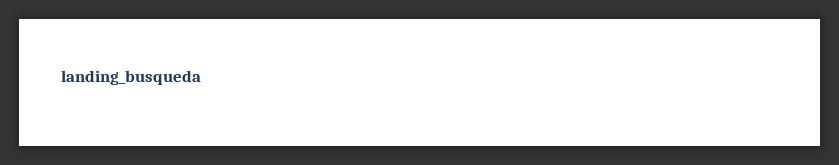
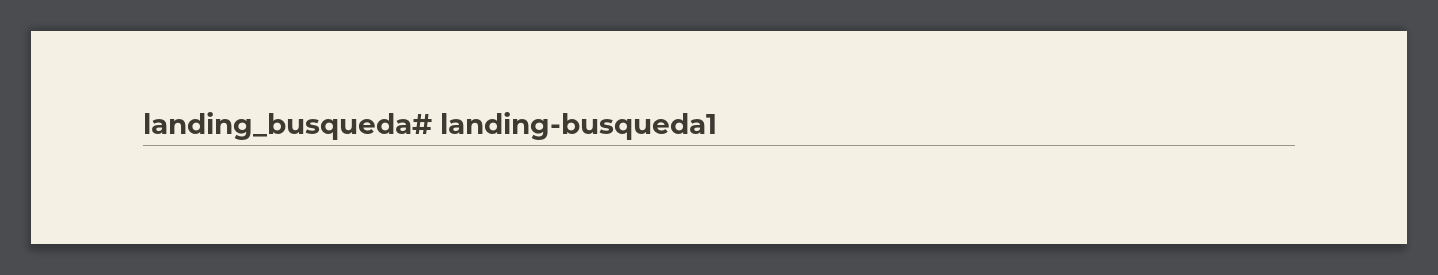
[61,70,201,85] landing_busqueda -> [143,112,717,140] landing_busqueda# landing-busqueda1

